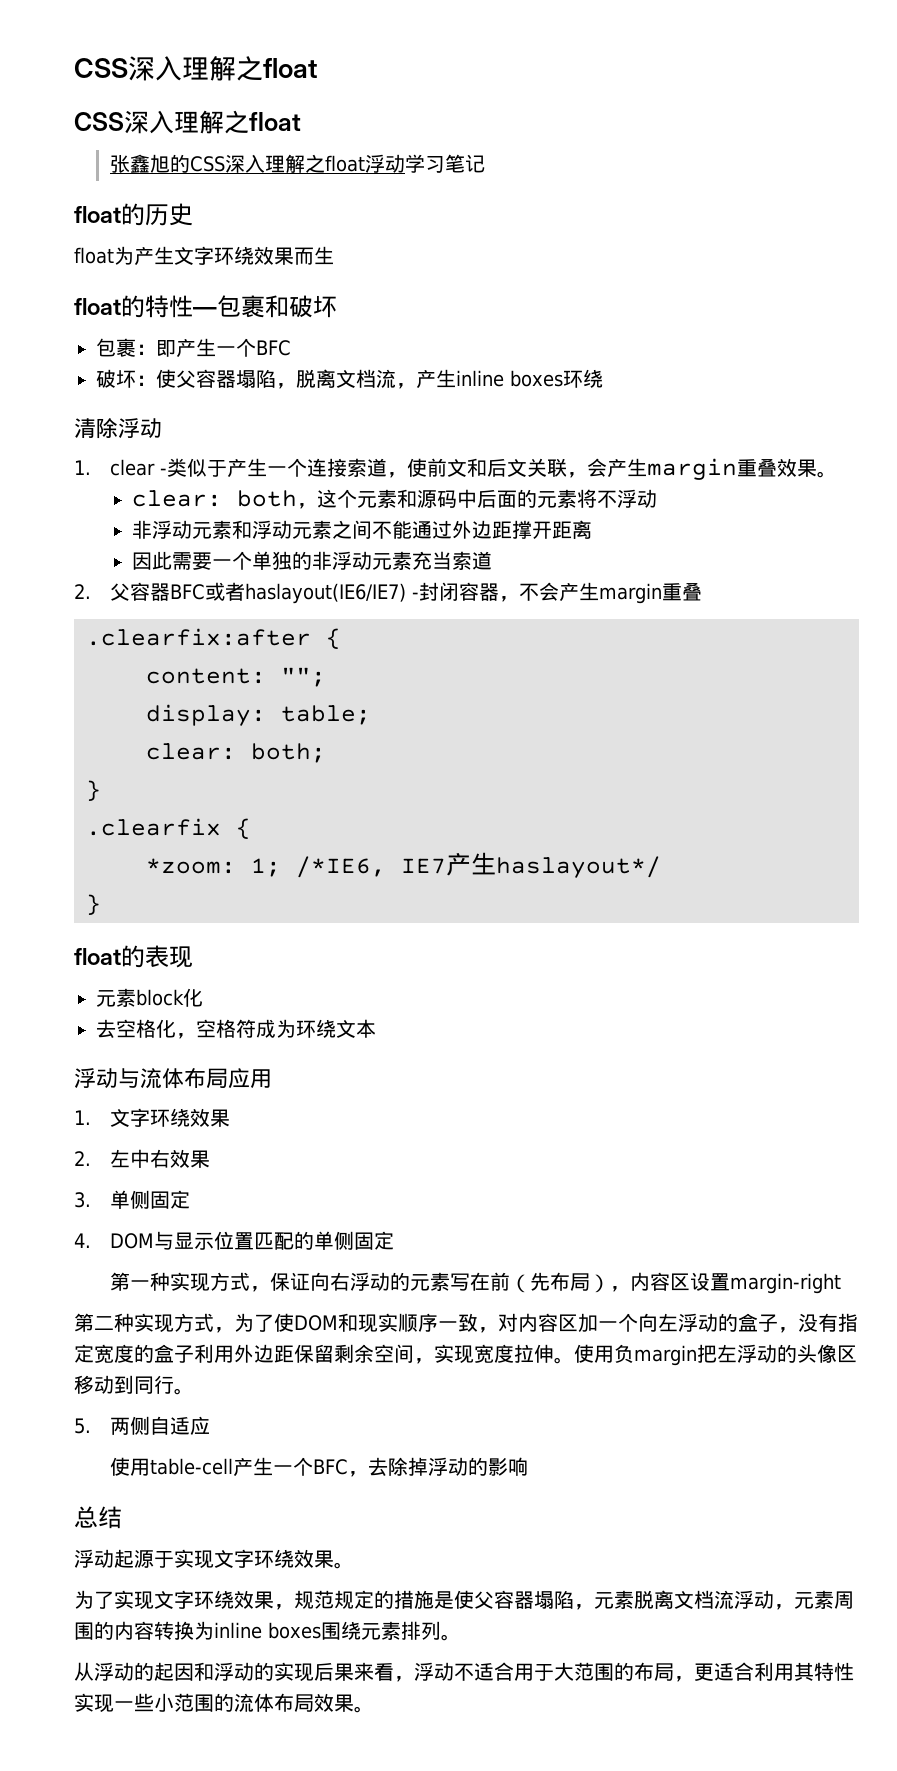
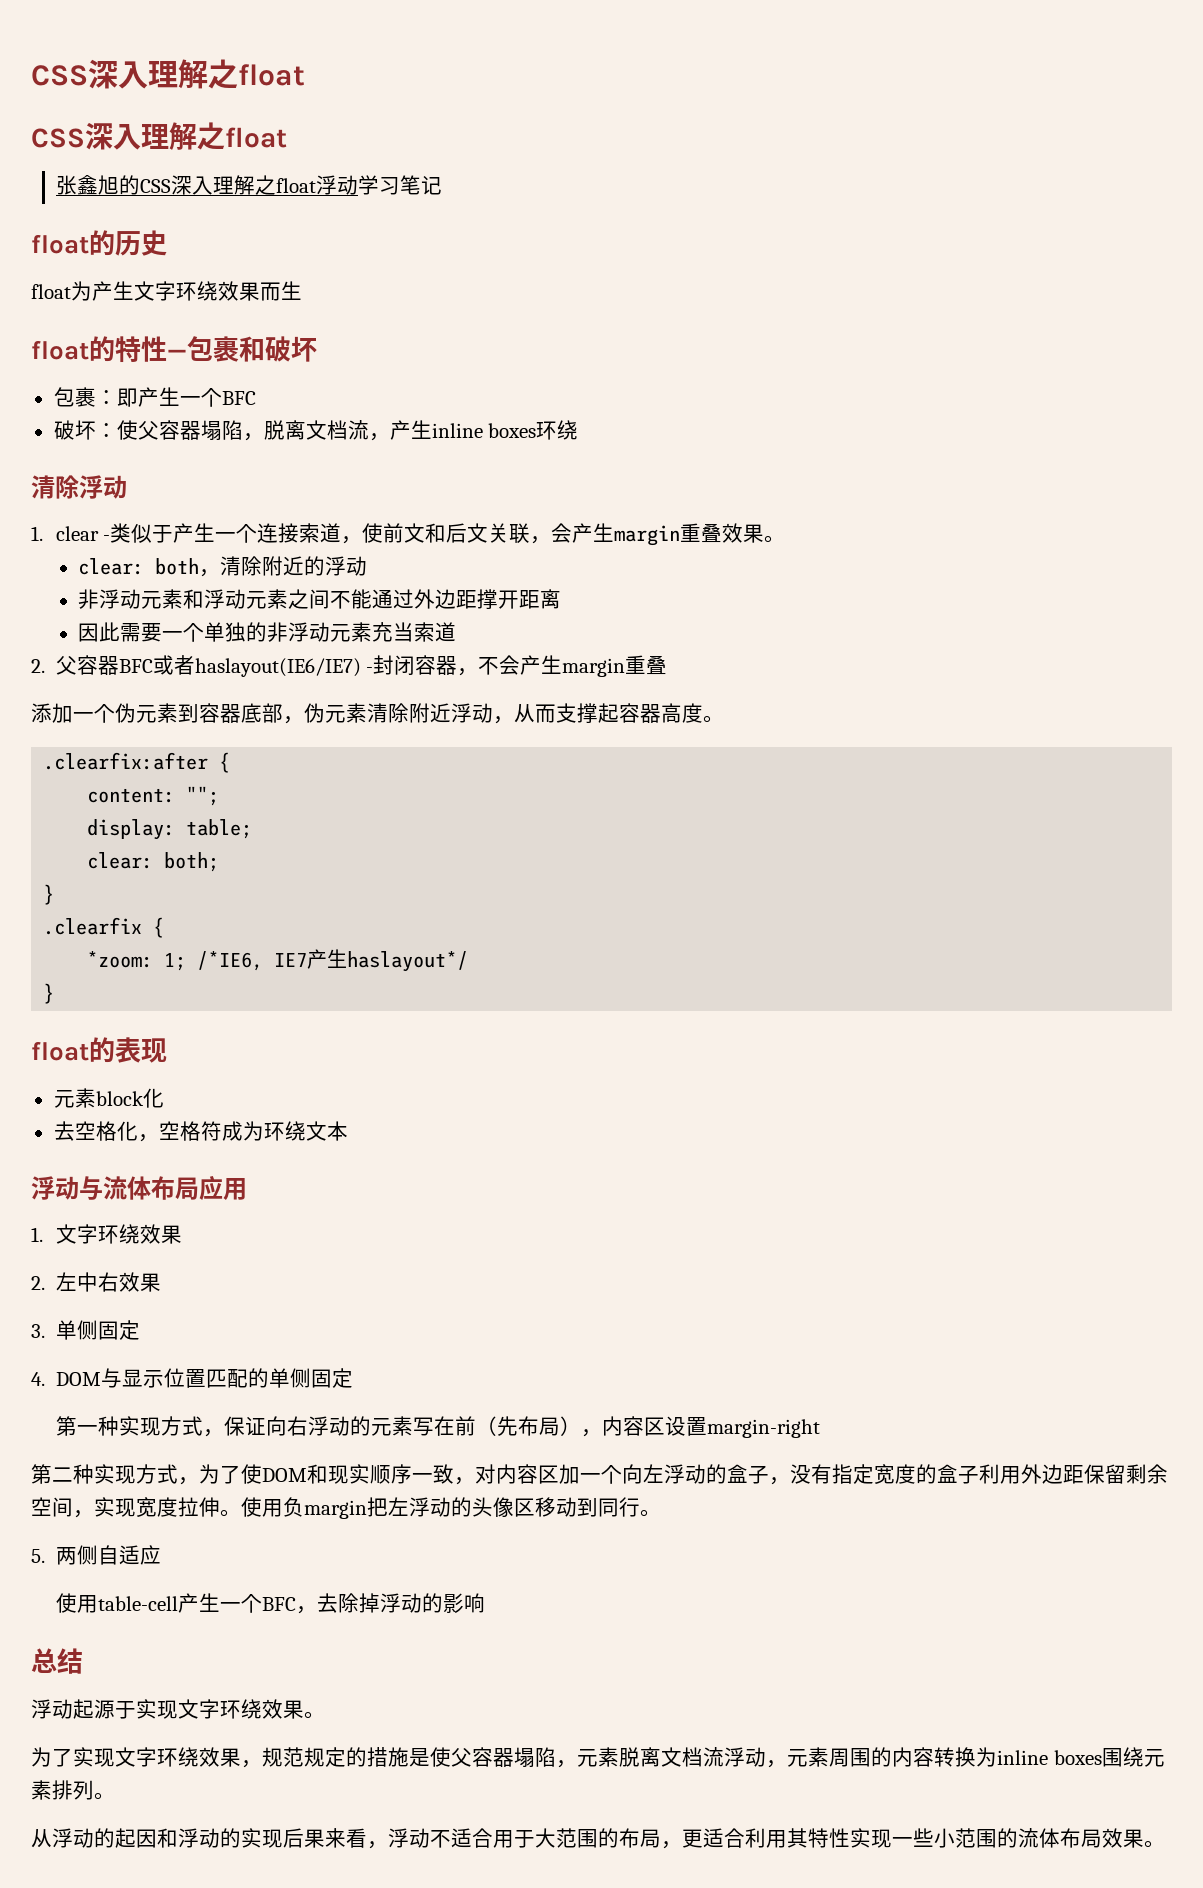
[316,489,617,508] 这个元素和源码中后面的元素将不 -> [220,556,326,576] 清除附近的
(702, 592) none -> [31,703,724,724] // 添加一个伪元素到容器底部，伪元素清除附近浮动，从而支撑起容器高度。

